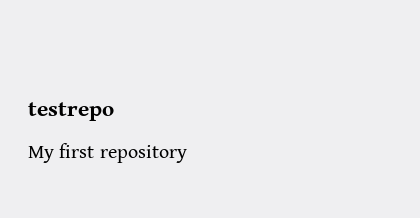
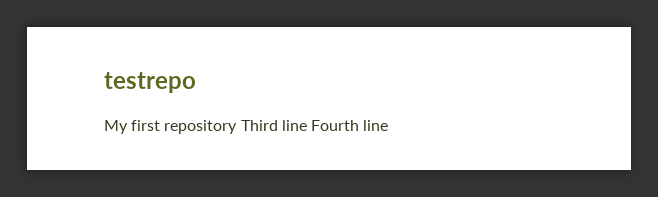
(187, 154) none -> [240,120,389,131] Third line Fourth line

